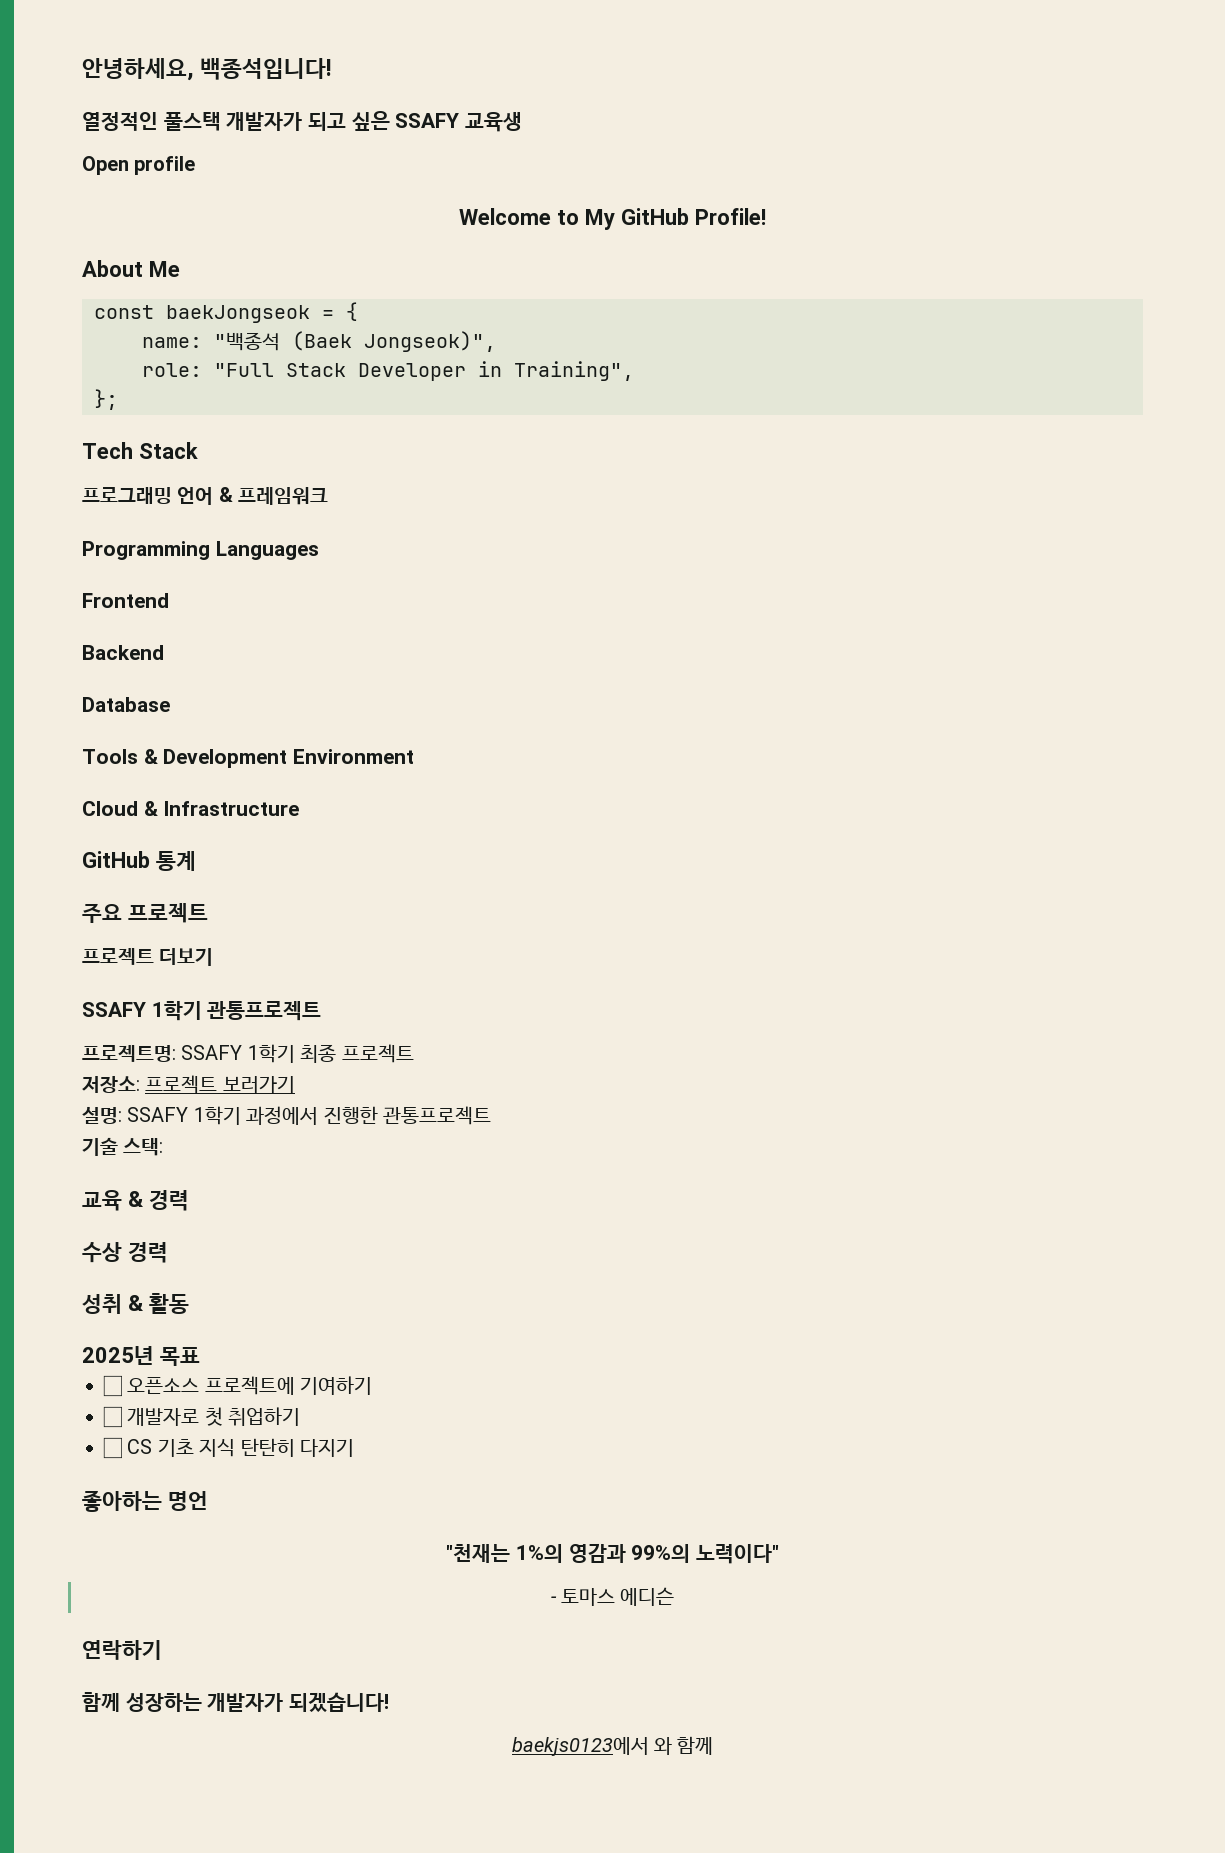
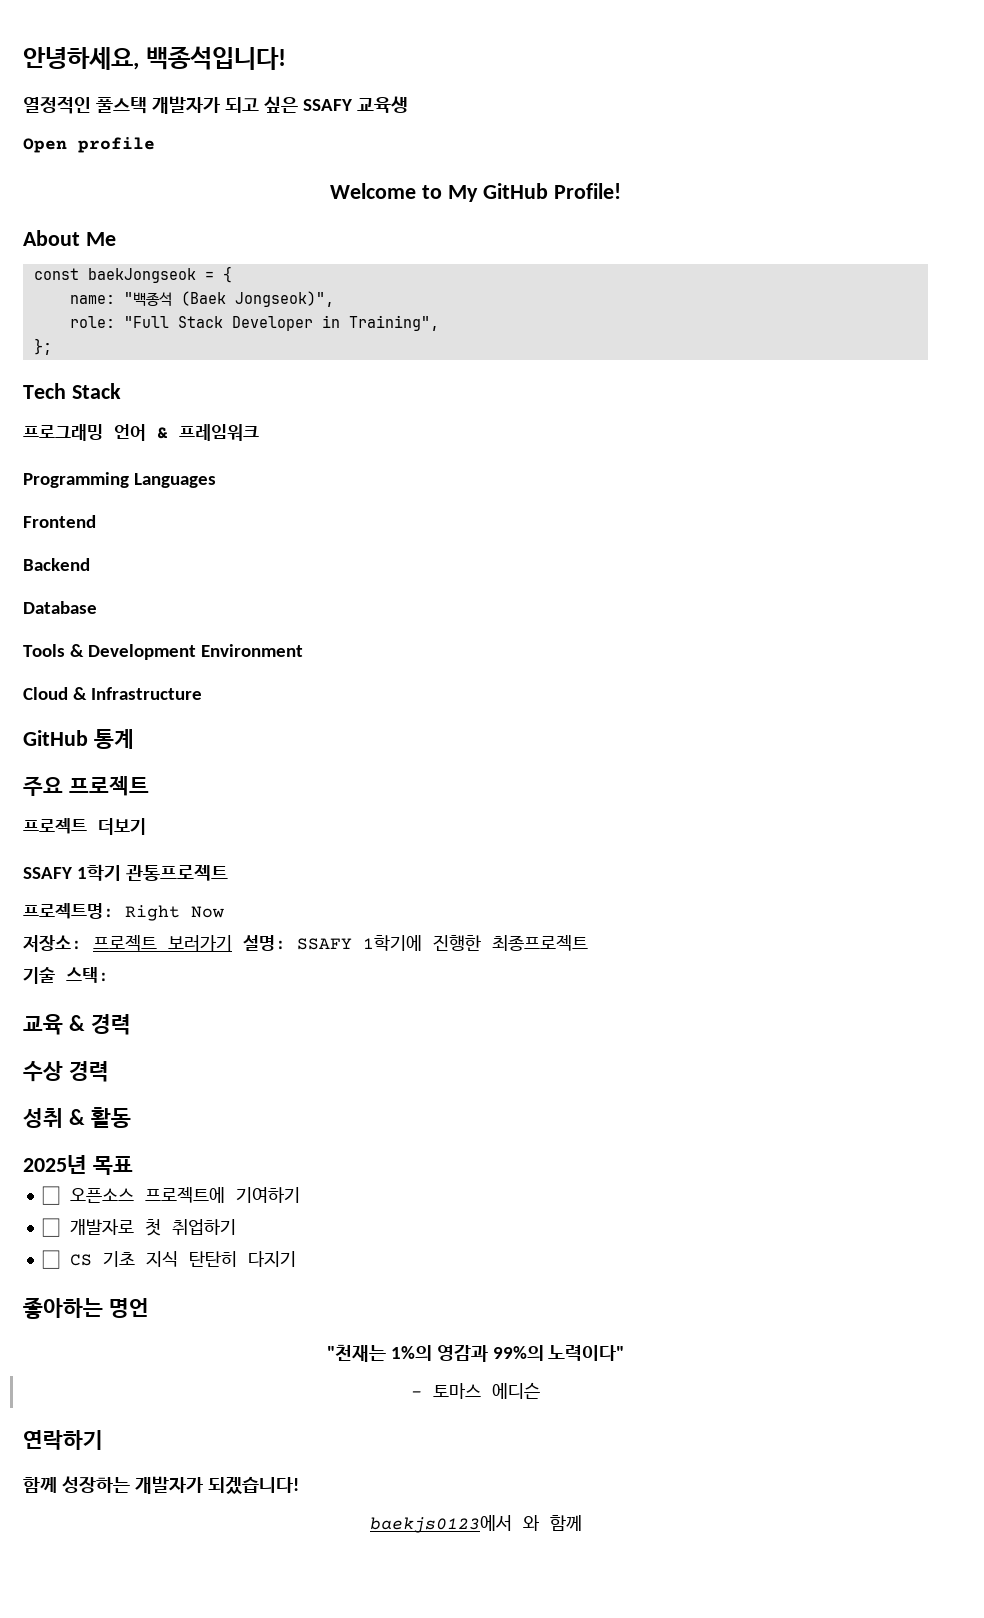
[181,1044,414,1063] SSAFY 1학기 최종 프로젝트 -> [125,905,224,921] Right Now
(295, 1085) // -> (232, 943) none
[193,1106,491,1125] 1학기 과정에서 진행한 관통프로젝트 -> [363,935,588,951] 1학기에 진행한 최종프로젝트

